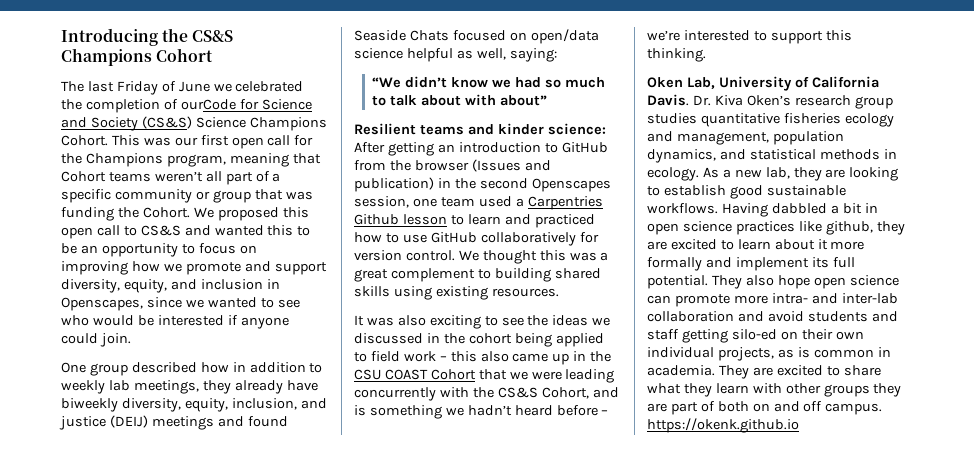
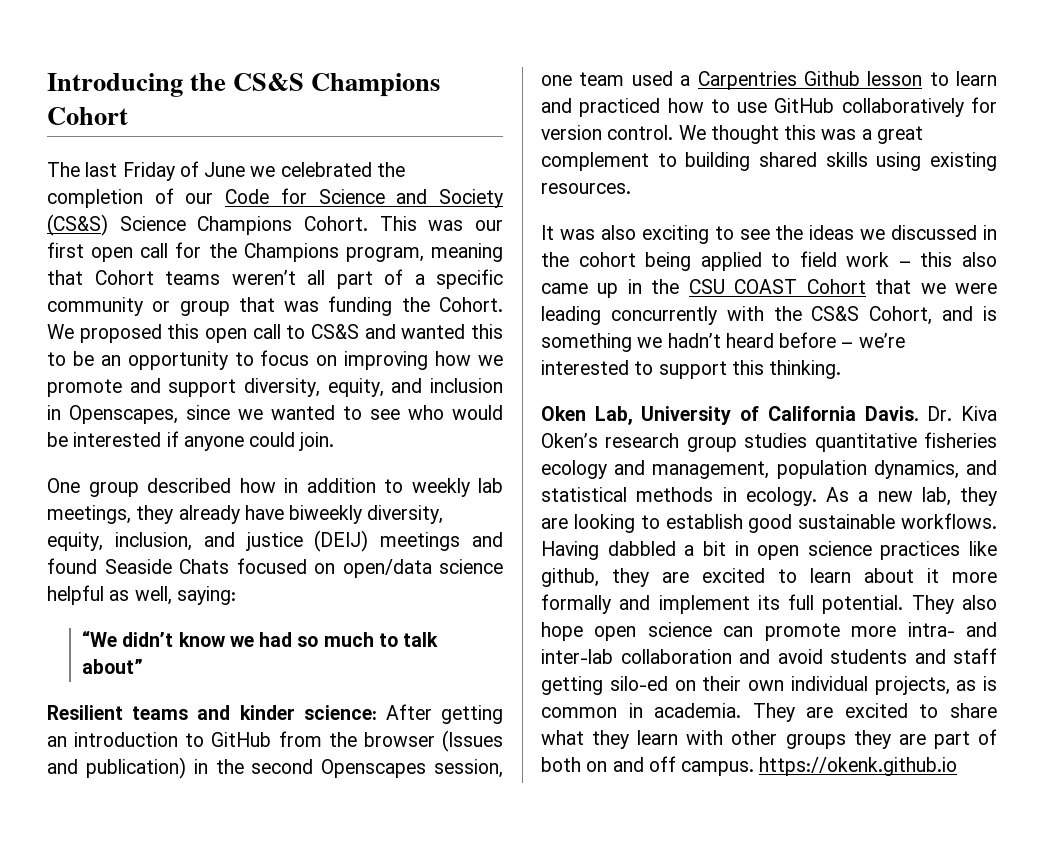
[180,99,236,110] ourCode -> [185,189,270,204] our Code
[421,94,497,106] about with -> (439, 639) none

